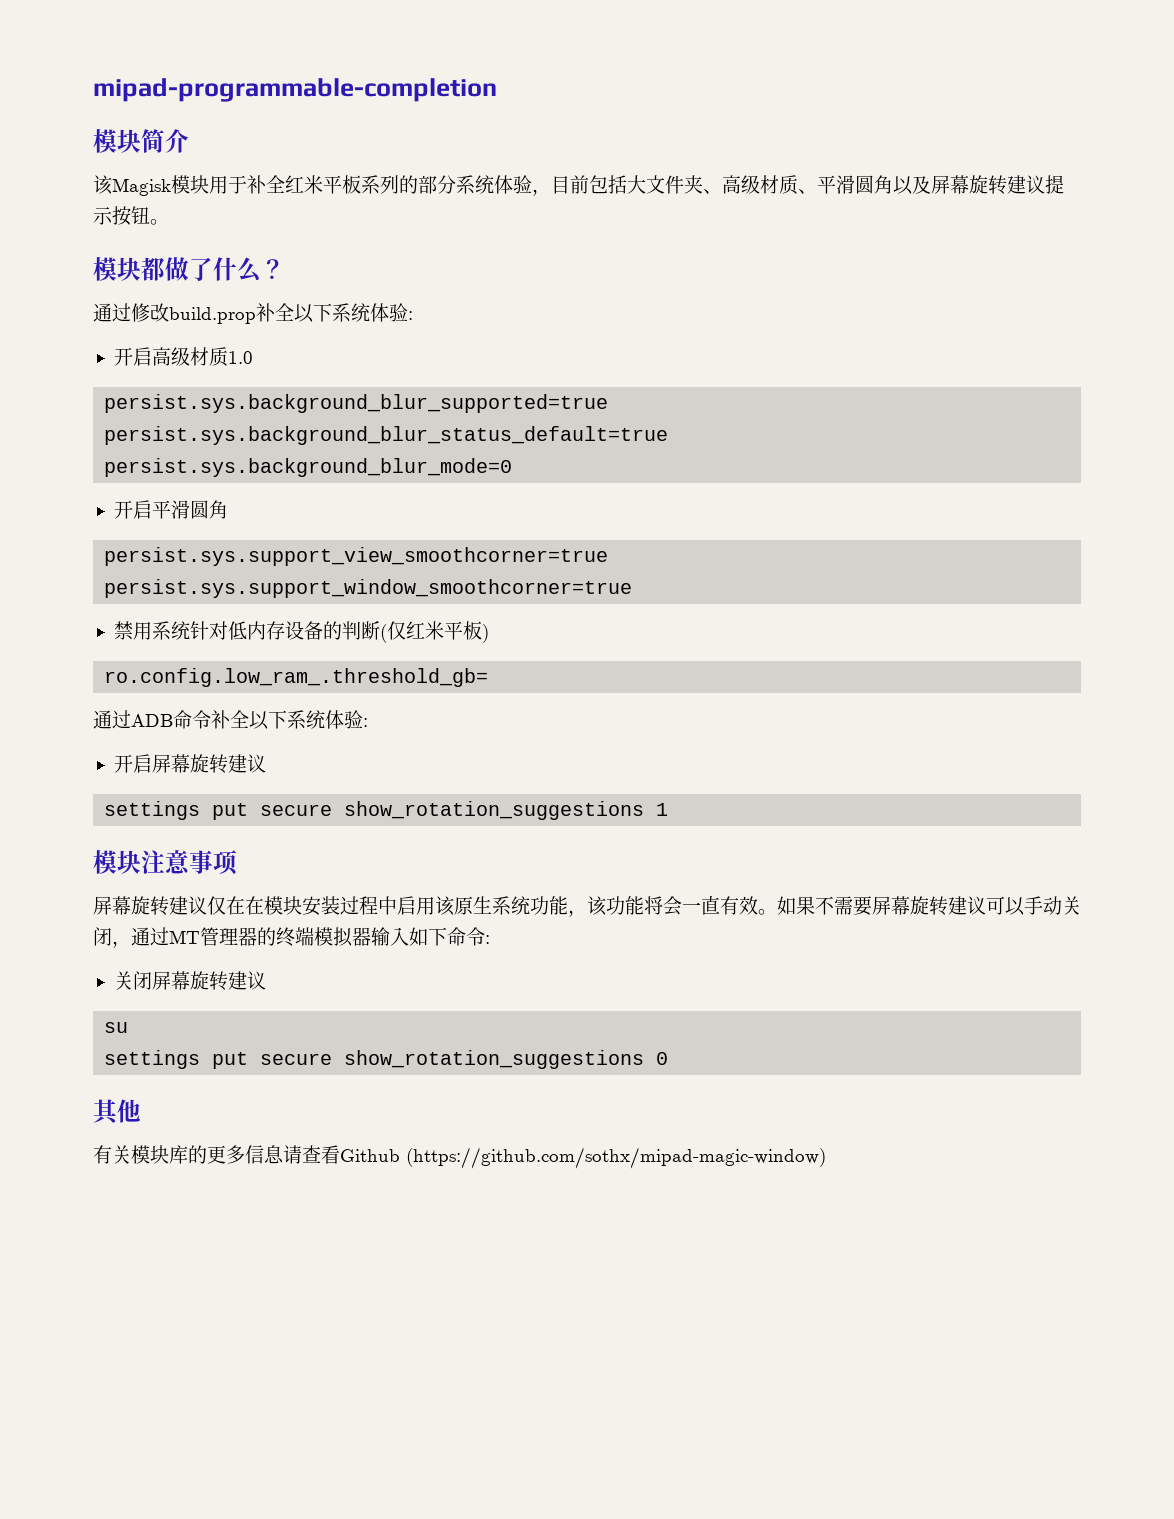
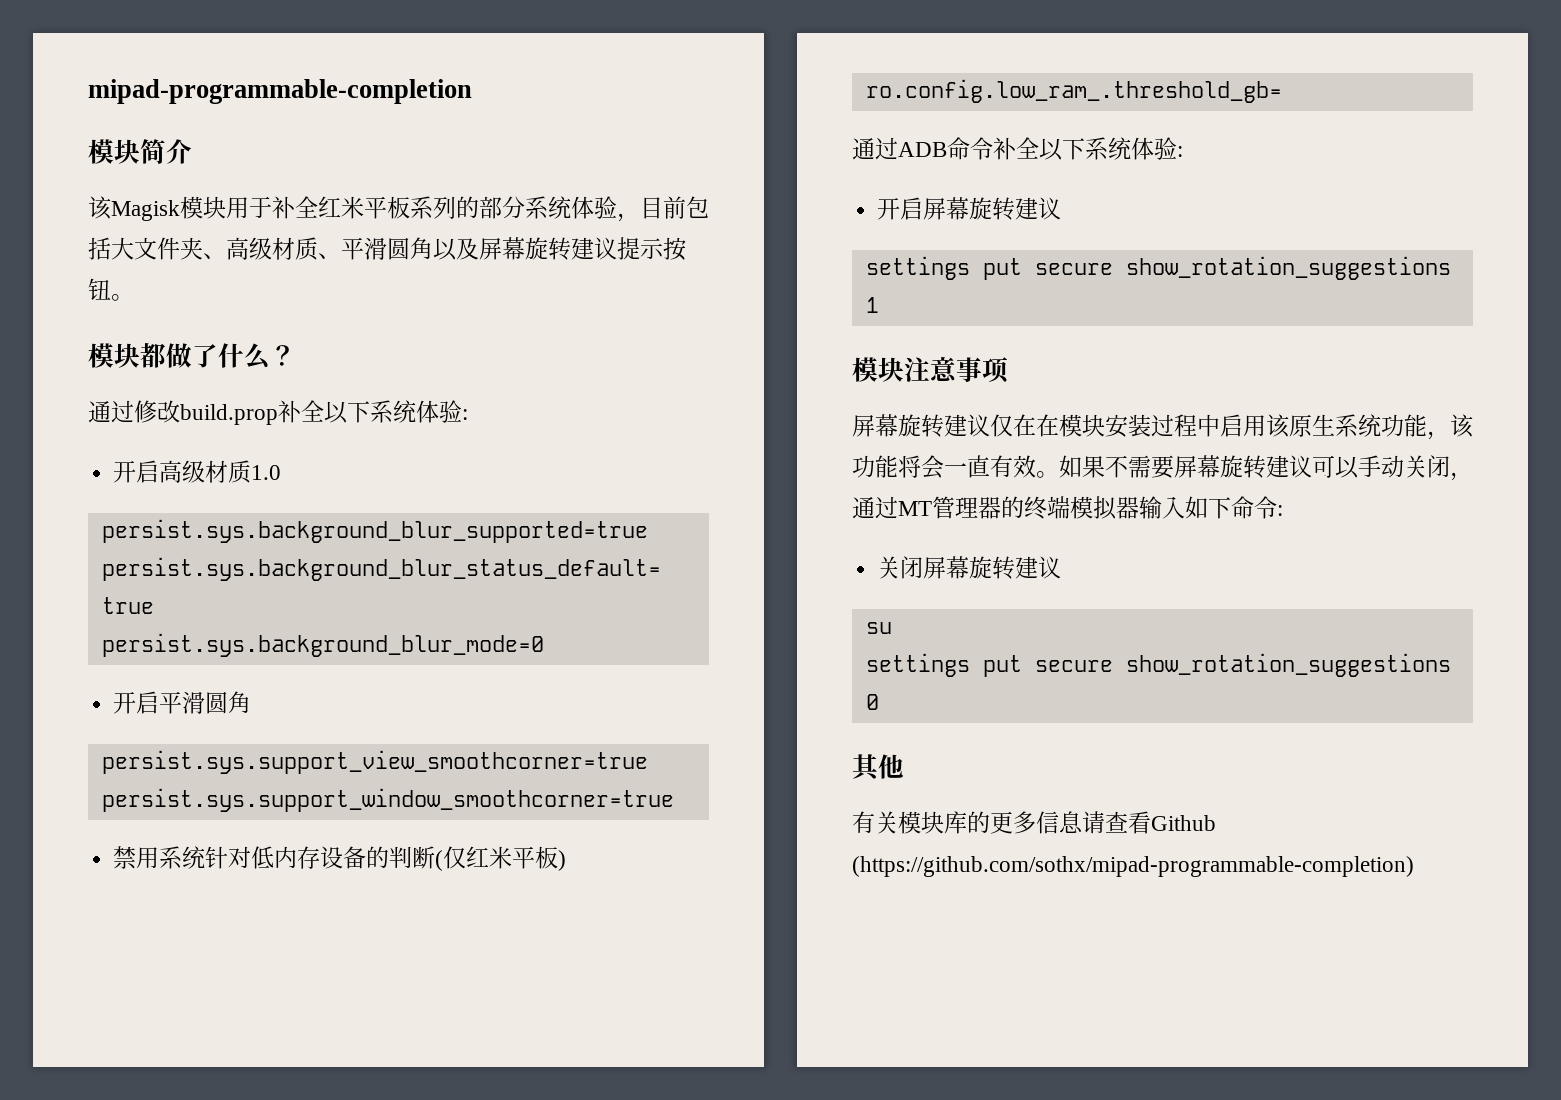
[406,1147,826,1169] (https://github.com/sothx/mipad-magic-window) -> [852,856,1414,877] (https://github.com/sothx/mipad-programmable-completion)

